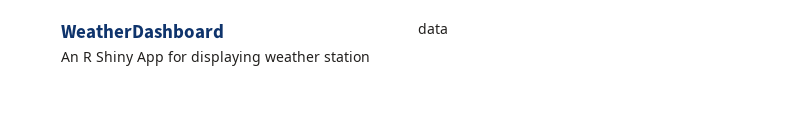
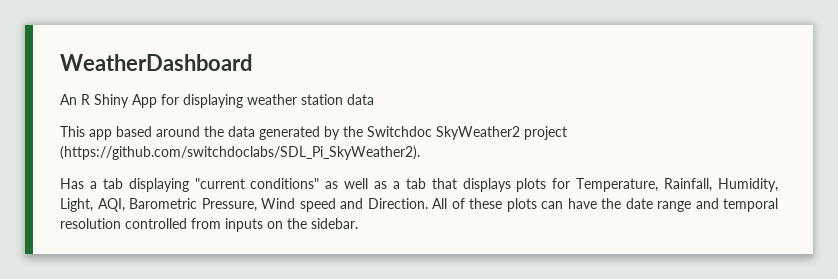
(448, 28) none -> [60,126,567,140] [60,146,420,160] [60,178,778,192] [60,198,778,212] [60,218,358,232] // This app based around the data generated by the Switchdoc SkyWeather2 project (https://github.com/switchdoclabs/SDL_Pi_SkyWeather2). // Has a tab displaying "current conditions" as well as a tab that displays plots for Temperature, Rainfall, Humidity, Light, AQI, Barometric Pressure, Wind speed and Direction. All of these plots can have the date range and temporal resolution controlled from inputs on the sidebar.

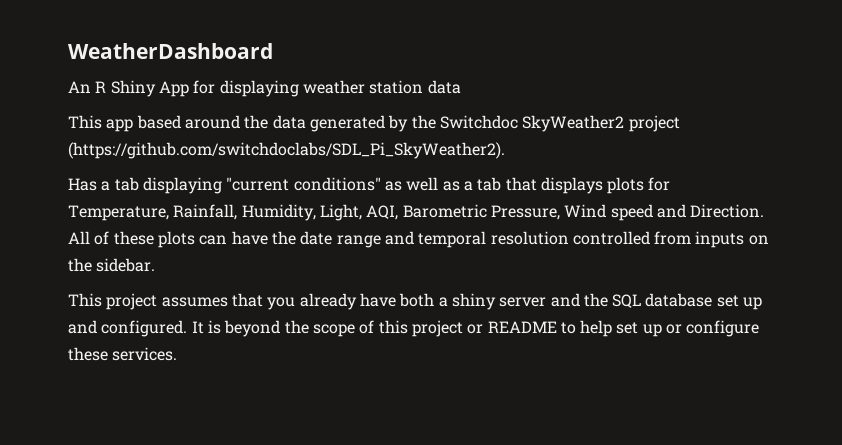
(358, 223) none -> [68,293,763,310] [68,320,760,337] [68,347,178,361] // This project assumes that you already have both a shiny server and the SQL database set up and configured. It is beyond the scope of this project or README to help set up or configure these services.

